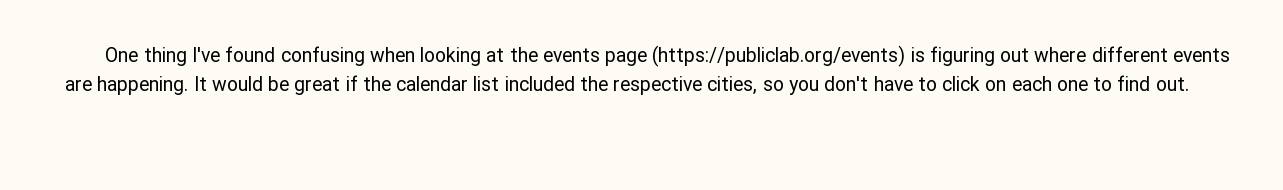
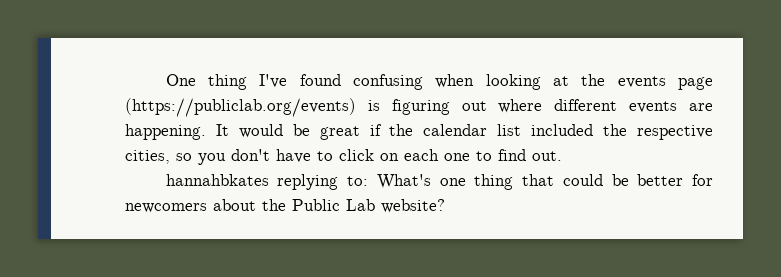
(1189, 84) none -> [165,174,713,190] [125,199,445,213] // hannahbkates replying to: What's one thing that could be better for newcomers about the Public Lab website?

